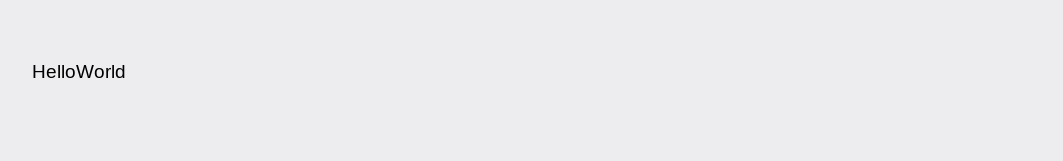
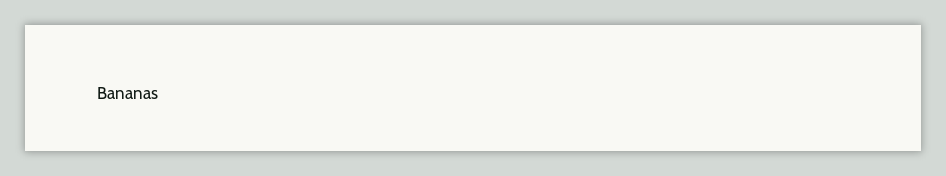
[32,65,126,78] HelloWorld -> [97,87,158,99] Bananas

